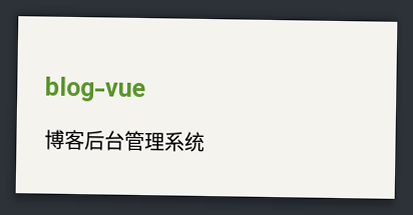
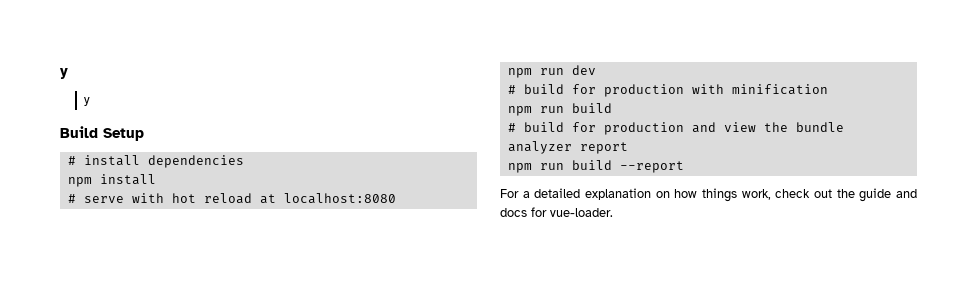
[45,76,146,103] [44,129,205,152] blog-vue // 博客后台管理系统 -> [60,68,68,79] [83,97,90,106] [60,126,144,141] [67,155,244,168] [67,174,156,187] [67,193,396,204] [507,65,596,78] [507,84,828,97] [507,103,612,116] [507,122,844,135] [507,141,628,154] [507,160,684,173] [500,188,917,202] [500,207,613,217] y // y // Build Setup // # install dependencies // npm install // # serve with hot reload at localhost:8080 // npm run dev // # build for production with minification // npm run build // # build for production and view the bundle analyzer report // npm run build --report // For a detailed explanation on how things work, check out the guide and docs for vue-loader.

